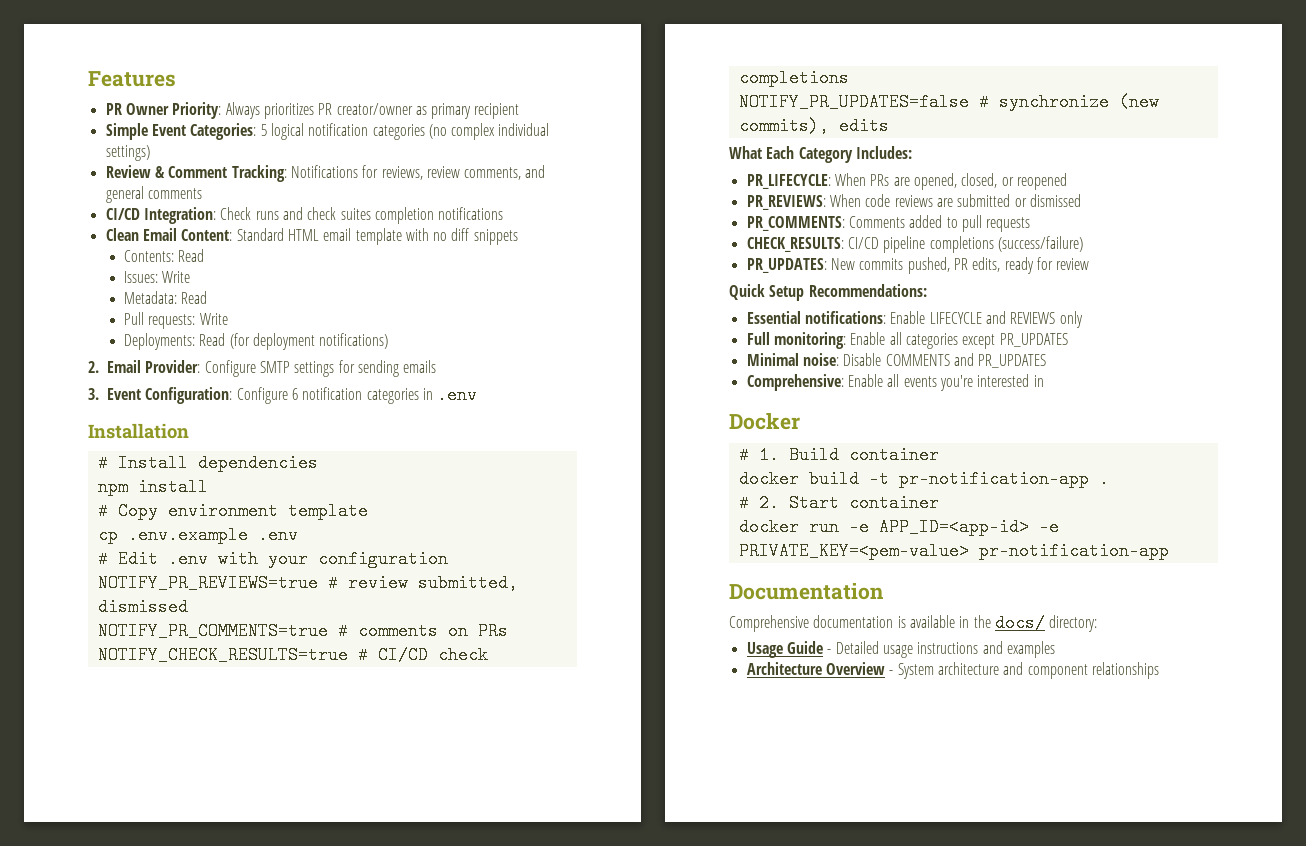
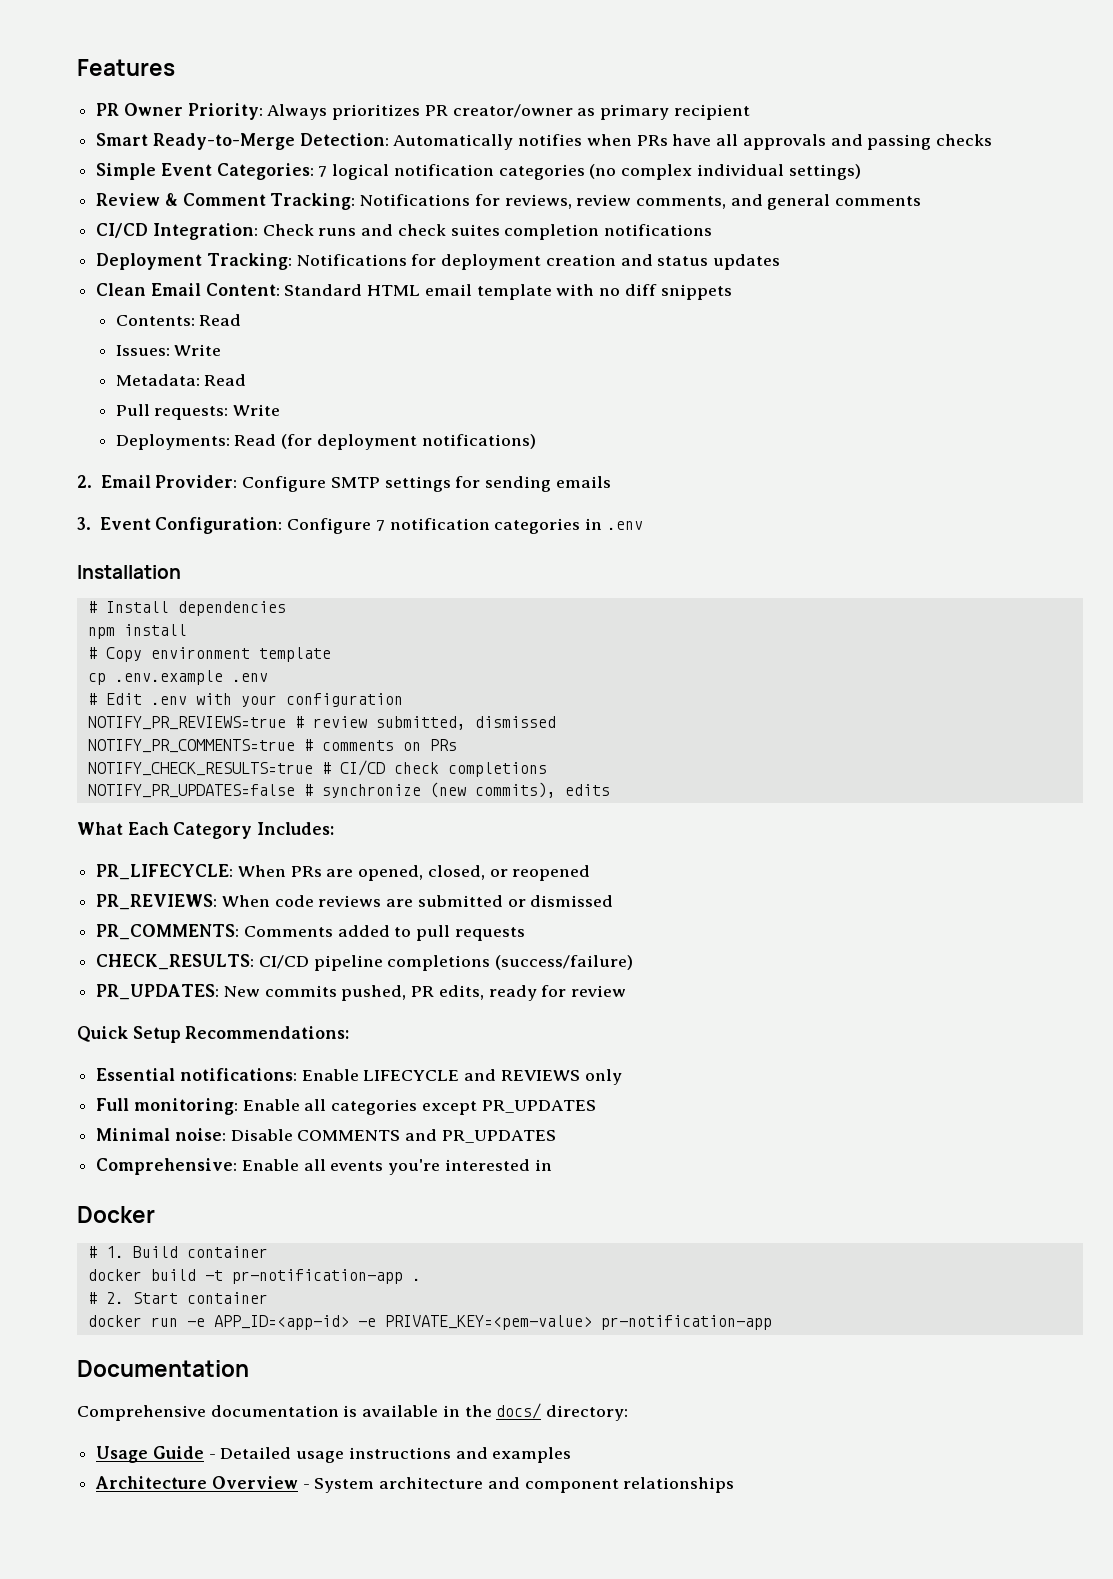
(520, 111) none -> [96,133,992,150] // Smart Ready-to-Merge Detection: Automatically notifies when PRs have all approvals and passing checks
[260,124,267,136] 5 -> [318,166,328,177] 7
(504, 213) none -> [96,253,781,270] // Deployment Tracking: Notifications for deployment creation and status updates
[291,388,298,400] 6 -> [375,520,385,531] 7

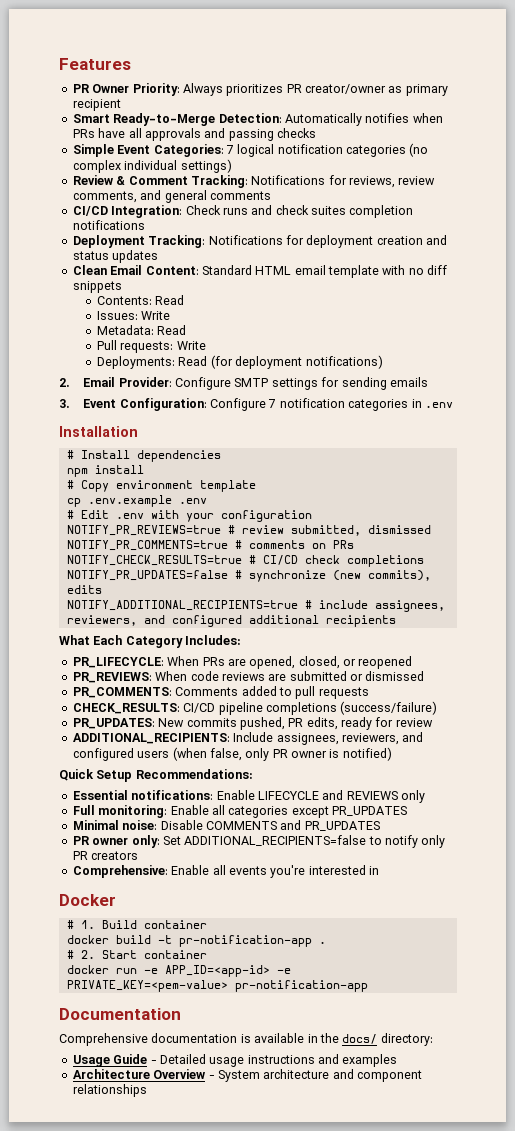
(610, 790) none -> [66,600,445,612] [66,615,396,627] // NOTIFY_ADDITIONAL_RECIPIENTS=true # include assignees, reviewers, and configured additional recipients
(627, 991) none -> [72,732,424,745] [72,747,392,761] // ADDITIONAL_RECIPIENTS: Include assignees, reviewers, and configured users (when false, only PR owner is notified)
(556, 1136) none -> [72,835,446,848] [72,851,139,860] // PR owner only: Set ADDITIONAL_RECIPIENTS=false to notify only PR creators

